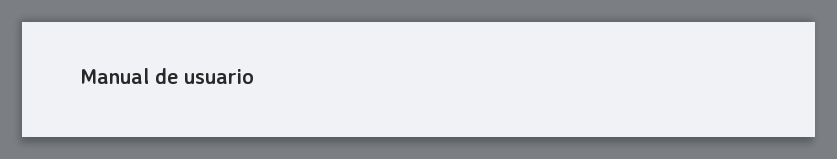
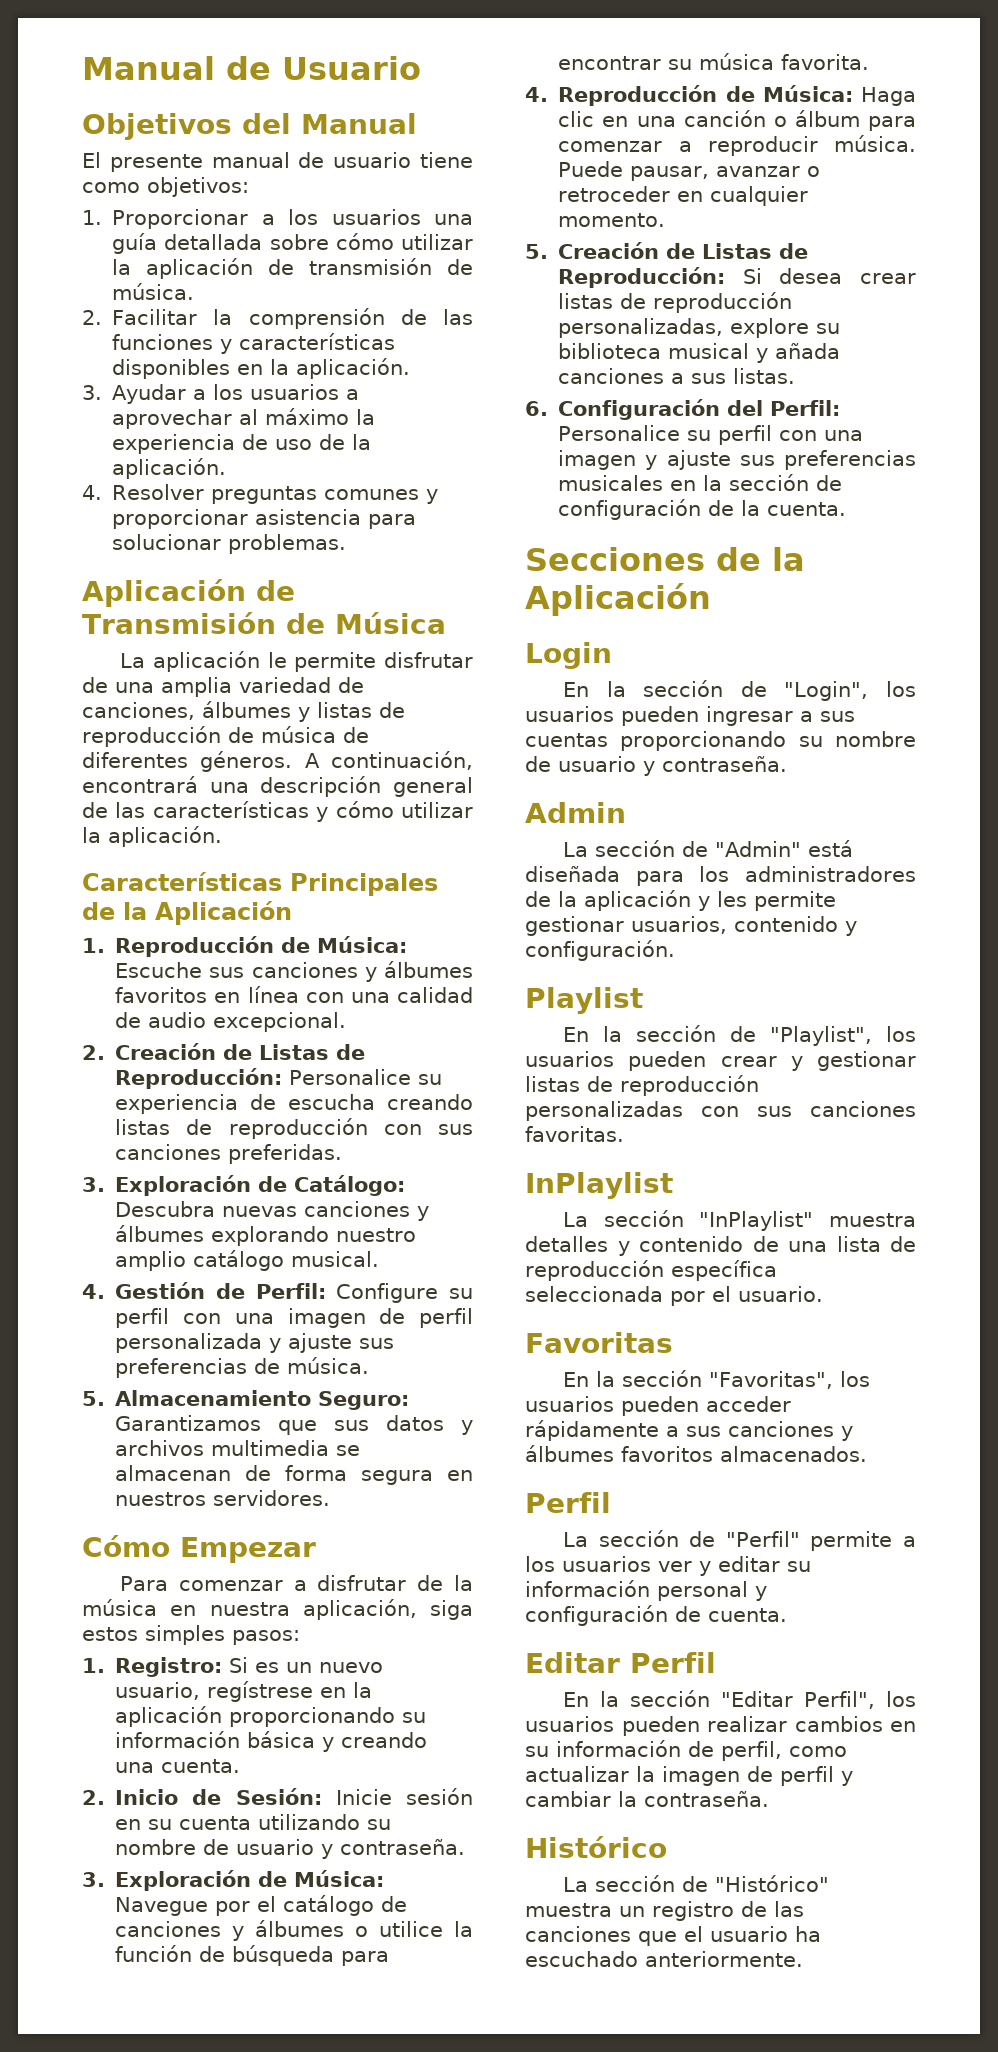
[184,69,254,84] usuario -> [282,56,421,80] [82,113,417,140] [82,152,474,172] [82,177,249,197] [82,209,473,229] [112,233,473,254] [112,258,473,279] [112,283,195,300] [82,308,473,329] [112,333,396,354] [112,358,411,379] [82,384,360,404] [112,408,376,429] [112,434,372,454] [112,458,227,479] [82,484,439,504] [112,509,417,529] [112,534,347,554] [82,579,295,607] [82,612,446,634] [120,651,473,672] [82,677,364,697] [82,701,405,722] [82,726,369,747] [82,751,473,772] [82,776,474,797] [82,801,473,822] [82,826,222,847] [82,872,438,896] [82,901,292,925] [82,936,408,957] [115,961,473,982] [115,986,473,1003] [115,1012,347,1032] [82,1043,366,1060] [115,1068,443,1089] [115,1094,473,1114] [115,1118,473,1139] [115,1144,343,1164] [82,1175,406,1196] [115,1201,430,1221] [115,1225,417,1246] [115,1250,380,1271] [82,1282,473,1303] [115,1308,473,1328] [115,1333,395,1353] [115,1357,370,1378] [82,1390,410,1410] [115,1415,473,1435] [115,1440,361,1456] [115,1465,473,1485] [115,1490,331,1506] [82,1535,316,1563] [120,1575,473,1591] [82,1599,473,1620] [82,1625,300,1645] [82,1657,384,1677] [115,1681,373,1702] [115,1706,427,1727] [115,1731,428,1752] [115,1759,241,1773] [82,1788,473,1805] [115,1814,392,1830] [115,1839,466,1859] [82,1870,385,1891] [115,1895,408,1916] [115,1920,473,1941] [115,1945,390,1966] [558,53,870,70] [525,85,916,106] [558,110,916,131] [558,135,916,156] [558,161,821,181] [558,186,809,206] [558,213,666,227] [525,242,809,259] [558,267,916,288] [558,292,793,313] [558,318,841,338] [558,343,841,363] [558,368,796,384] [525,399,841,420] [558,425,864,445] [558,450,916,470] [558,474,843,491] [558,499,847,520] [525,547,805,571] [525,583,711,616] [525,642,612,669] [563,680,916,701] [525,706,855,726] [525,731,916,751] [525,756,787,776] [525,802,626,823] [563,840,854,857] [525,866,916,886] [525,890,836,911] [525,916,857,936] [525,940,675,961] [525,987,643,1014] [563,1025,916,1046] [525,1051,916,1071] [525,1075,759,1096] [525,1101,916,1121] [525,1126,624,1142] [525,1172,673,1199] [563,1210,916,1231] [525,1236,916,1256] [525,1260,777,1281] [525,1286,823,1306] [525,1332,673,1353] [563,1370,871,1389] [525,1396,791,1416] [525,1420,853,1441] [525,1445,867,1462] [525,1492,611,1513] [563,1530,916,1551] [525,1556,811,1576] [525,1580,767,1601] [525,1605,787,1626] [525,1652,716,1673] [563,1690,916,1709] [525,1716,916,1736] [525,1740,847,1761] [525,1766,853,1786] [525,1791,769,1807] [525,1836,667,1858] [563,1875,830,1892] [525,1901,804,1921] [525,1926,821,1946] [525,1951,803,1967] Usuario // Objetivos del Manual // El presente manual de usuario tiene como objetivos: // 1. Proporcionar a los usuarios una guía detallada sobre cómo utilizar la aplicación de transmisión de música. // 2. Facilitar la comprensión de las funciones y características disponibles en la aplicación. // 3. Ayudar a los usuarios a aprovechar al máximo la experiencia de uso de la aplicación. // 4. Resolver preguntas comunes y proporcionar asistencia para solucionar problemas. // Aplicación de Transmisión de Música // La aplicación le permite disfrutar de una amplia variedad de canciones, álbumes y listas de reproducción de música de diferentes géneros. A continuación, encontrará una descripción general de las características y cómo utilizar la aplicación. // Características Principales de la Aplicación // 1. Reproducción de Música: Escuche sus canciones y álbumes favoritos en línea con una calidad de audio excepcional. // 2. Creación de Listas de Reproducción: Personalice su experiencia de escucha creando listas de reproducción con sus canciones preferidas. // 3. Exploración de Catálogo: Descubra nuevas canciones y álbumes explorando nuestro amplio catálogo musical. // 4. Gestión de Perfil: Configure su perfil con una imagen de perfil personalizada y ajuste sus preferencias de música. // 5. Almacenamiento Seguro: Garantizamos que sus datos y archivos multimedia se almacenan de forma segura en nuestros servidores. // Cómo Empezar // Para comenzar a disfrutar de la música en nuestra aplicación, siga estos simples pasos: // 1. Registro: Si es un nuevo usuario, regístrese en la aplicación proporcionando su información básica y creando una cuenta. // 2. Inicio de Sesión: Inicie sesión en su cuenta utilizando su nombre de usuario y contraseña. // 3. Exploración de Música: Navegue por el catálogo de canciones y álbumes o utilice la función de búsqueda para encontrar su música favorita. // 4. Reproducción de Música: Haga clic en una canción o álbum para comenzar a reproducir música. Puede pausar, avanzar o retroceder en cualquier momento. // 5. Creación de Listas de Reproducción: Si desea crear listas de reproducción personalizadas, explore su biblioteca musical y añada canciones a sus listas. // 6. Configuración del Perfil: Personalice su perfil con una imagen y ajuste sus preferencias musicales en la sección de configuración de la cuenta. // Secciones de la Aplicación // Login // En la sección de "Login", los usuarios pueden ingresar a sus cuentas proporcionando su nombre de usuario y contraseña. // Admin // La sección de "Admin" está diseñada para los administradores de la aplicación y les permite gestionar usuarios, contenido y configuración. // Playlist // En la sección de "Playlist", los usuarios pueden crear y gestionar listas de reproducción personalizadas con sus canciones favoritas. // InPlaylist // La sección "InPlaylist" muestra detalles y contenido de una lista de reproducción específica seleccionada por el usuario. // Favoritas // En la sección "Favoritas", los usuarios pueden acceder rápidamente a sus canciones y álbumes favoritos almacenados. // Perfil // La sección de "Perfil" permite a los usuarios ver y editar su información personal y configuración de cuenta. // Editar Perfil // En la sección "Editar Perfil", los usuarios pueden realizar cambios en su información de perfil, como actualizar la imagen de perfil y cambiar la contraseña. // Histórico // La sección de "Histórico" muestra un registro de las canciones que el usuario ha escuchado anteriormente.

